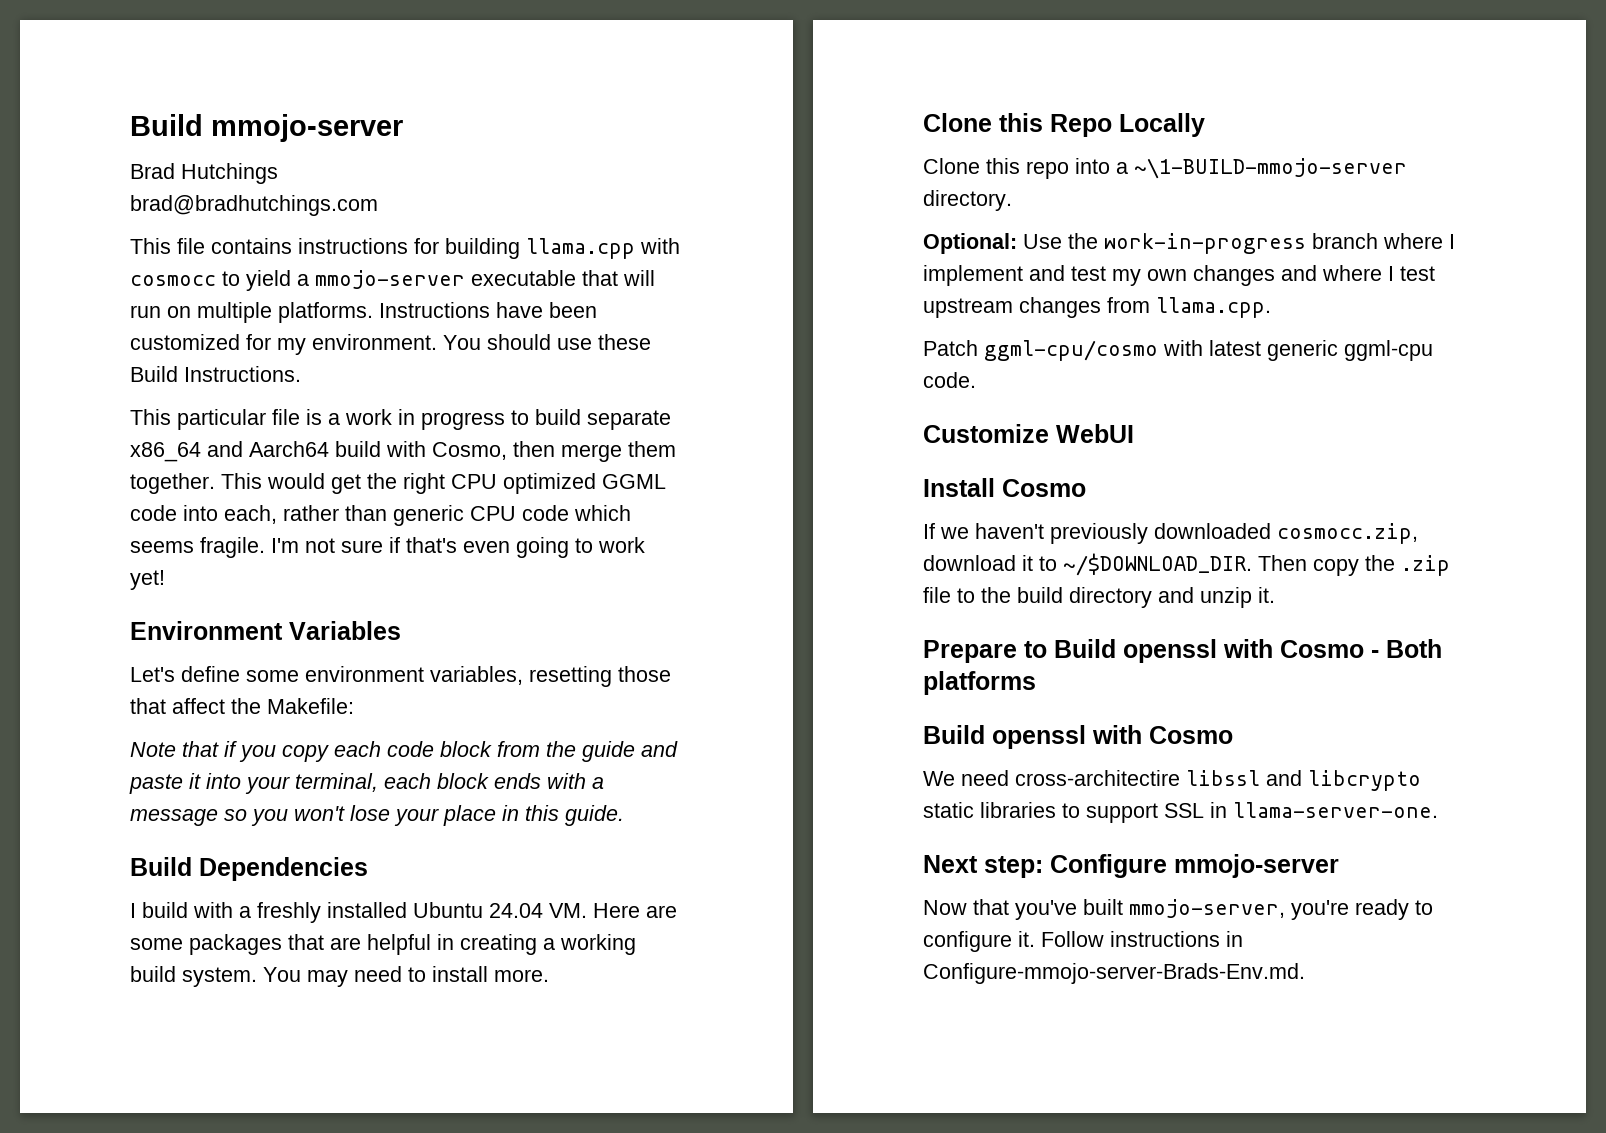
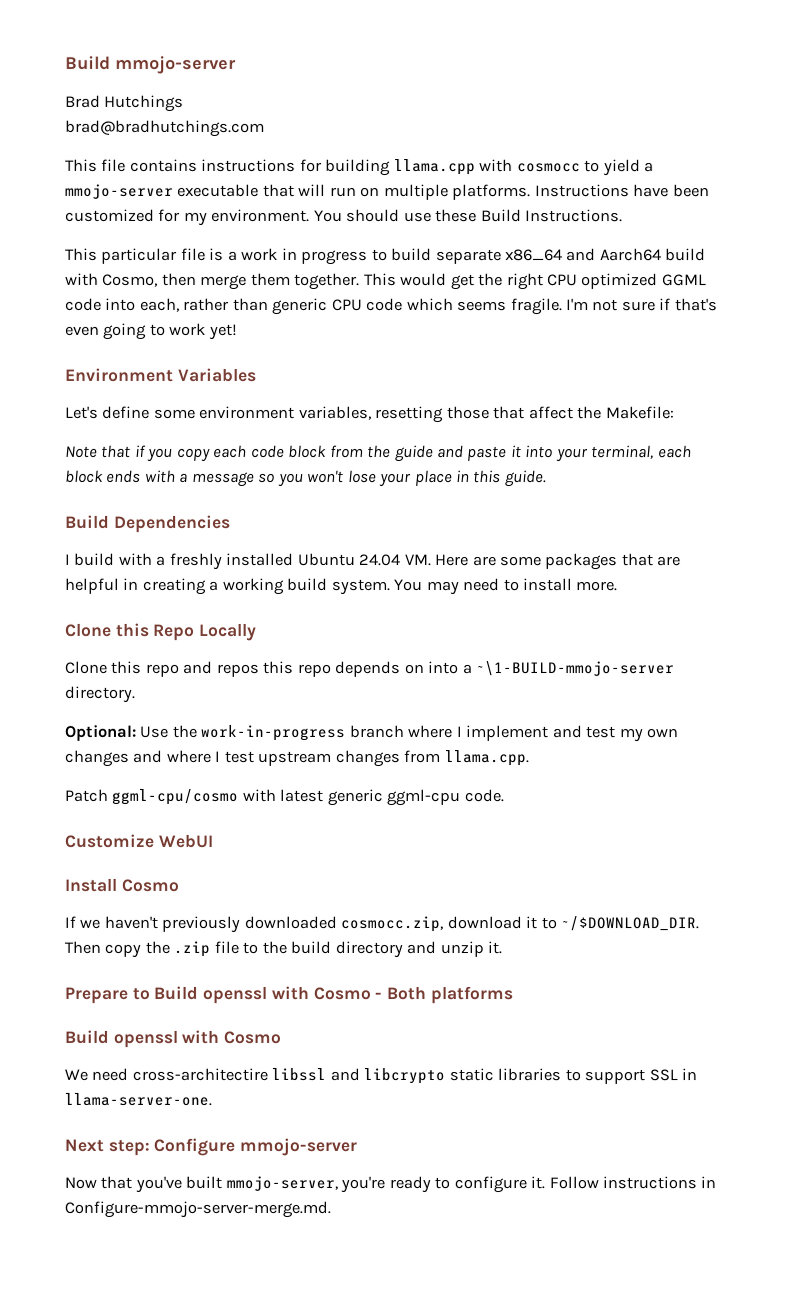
(1069, 170) none -> [182,660,424,678] and repos this repo depends on
[923,963,1305,984] Configure-mmojo-server-Brads-Env.md. -> [64,1200,331,1218] Configure-mmojo-server-merge.md.

